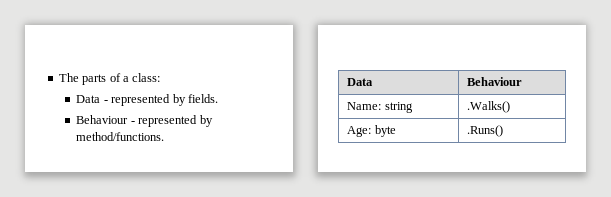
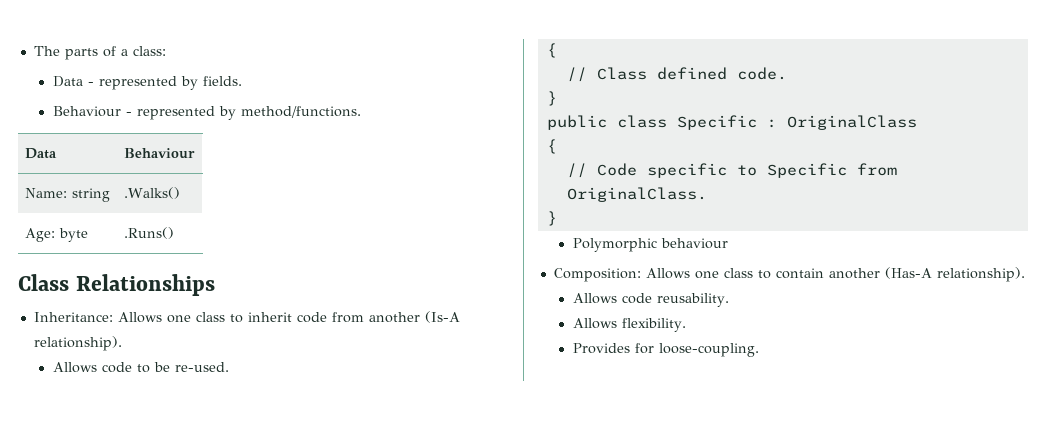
(504, 131) none -> [18,274,215,296] [33,311,460,323] [33,336,122,351] [52,362,229,373] [546,43,557,58] [566,67,787,82] [546,91,557,106] [546,115,917,130] [546,139,557,154] [566,163,897,178] [566,187,707,202] [546,211,557,226] [572,238,728,252] [553,267,1025,282] [572,293,729,307] [572,318,686,332] [572,343,759,357] // Class Relationships // Inheritance: Allows one class to inherit code from another (Is-A relationship). // Allows code to be re-used. // { // // Class defined code. // } // public class Specific : OriginalClass // { // // Code specific to Specific from OriginalClass. // } // Polymorphic behaviour // Composition: Allows one class to contain another (Has-A relationship). // Allows code reusability. // Allows flexibility. // Provides for loose-coupling.

